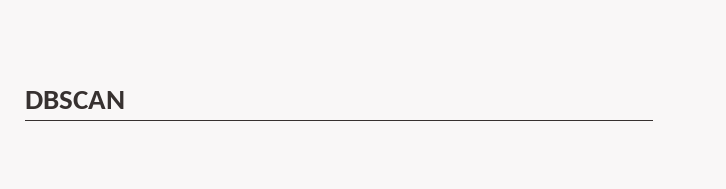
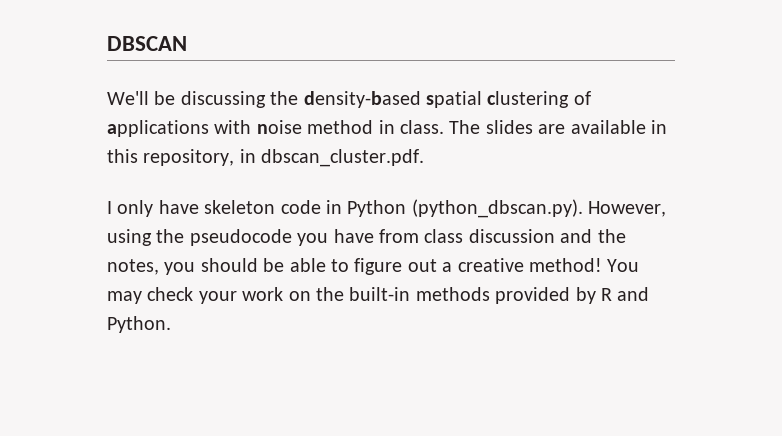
(125, 100) none -> [107,91,591,108] [107,120,667,137] [107,149,425,167] [107,199,667,218] [107,229,626,246] [107,258,640,275] [107,287,650,304] [107,316,171,333] // We'll be discussing the density-based spatial clustering of applications with noise method in class. The slides are available in this repository, in dbscan_cluster.pdf. // I only have skeleton code in Python (python_dbscan.py). However, using the pseudocode you have from class discussion and the notes, you should be able to figure out a creative method! You may check your work on the built-in methods provided by R and Python.

